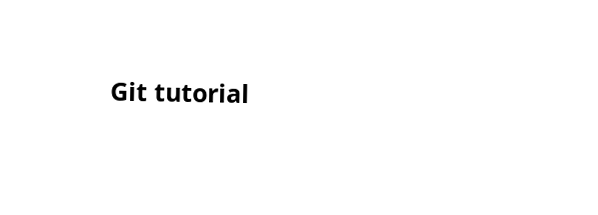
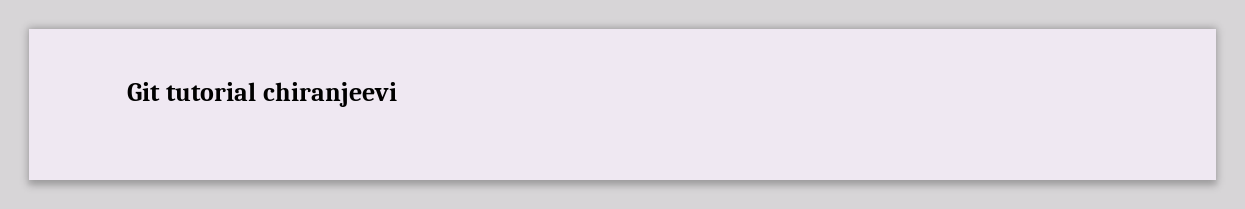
(250, 93) none -> [263,82,398,107] chiranjeevi

